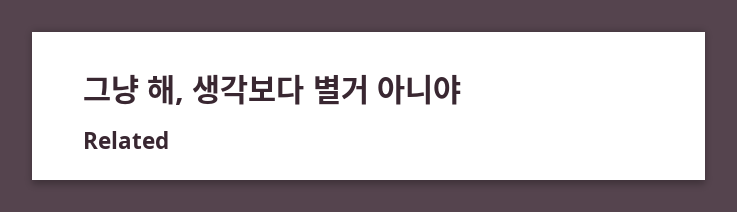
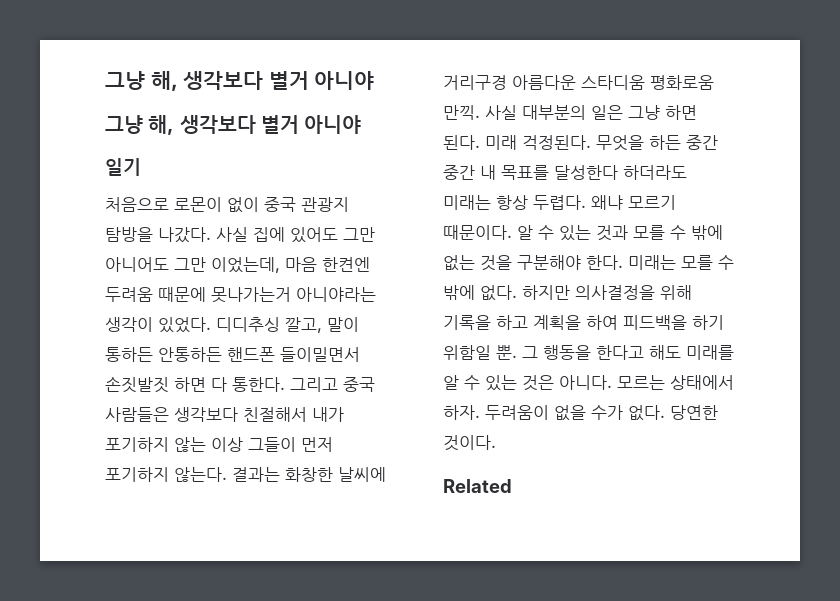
[83,74,461,105] 그냥 해, 생각보다 별거 아니야 -> [105,71,375,91] [105,115,362,135] [105,158,141,176] [105,197,349,213] [105,227,375,243] [105,257,370,273] [105,287,376,303] [105,317,359,333] [105,347,360,362] [105,376,375,393] [105,407,344,422] [105,437,333,452] [105,467,386,482] [443,75,714,90] [443,105,697,120] [443,135,718,151] [443,165,687,180] [443,195,676,210] [443,225,723,241] [443,255,734,271] [443,285,692,301] [443,315,724,330] [443,345,734,360] [443,375,734,391] [443,405,718,421] [443,435,496,451] 그냥 해, 생각보다 별거 아니야 // 그냥 해, 생각보다 별거 아니야 // 일기 // 처음으로 로몬이 없이 중국 관광지 탐방을 나갔다. 사실 집에 있어도 그만 아니어도 그만 이었는데, 마음 한켠엔 두려움 때문에 못나가는거 아니야라는 생각이 있었다. 디디추싱 깔고, 말이 통하든 안통하든 핸드폰 들이밀면서 손짓발짓 하면 다 통한다. 그리고 중국 사람들은 생각보다 친절해서 내가 포기하지 않는 이상 그들이 먼저 포기하지 않는다. 결과는 화창한 날씨에 거리구경 아름다운 스타디움 평화로움 만끽. 사실 대부분의 일은 그냥 하면 된다. 미래 걱정된다. 무엇을 하든 중간 중간 내 목표를 달성한다 하더라도 미래는 항상 두렵다. 왜냐 모르기 때문이다. 알 수 있는 것과 모를 수 밖에 없는 것을 구분해야 한다. 미래는 모를 수 밖에 없다. 하지만 의사결정을 위해 기록을 하고 계획을 하여 피드백을 하기 위함일 뿐. 그 행동을 한다고 해도 미래를 알 수 있는 것은 아니다. 모르는 상태에서 하자. 두려움이 없을 수가 없다. 당연한 것이다.

